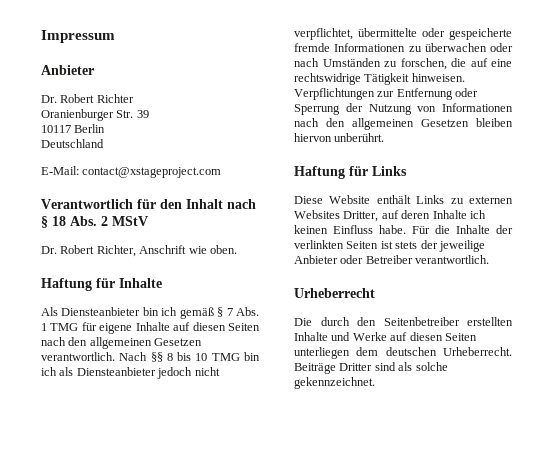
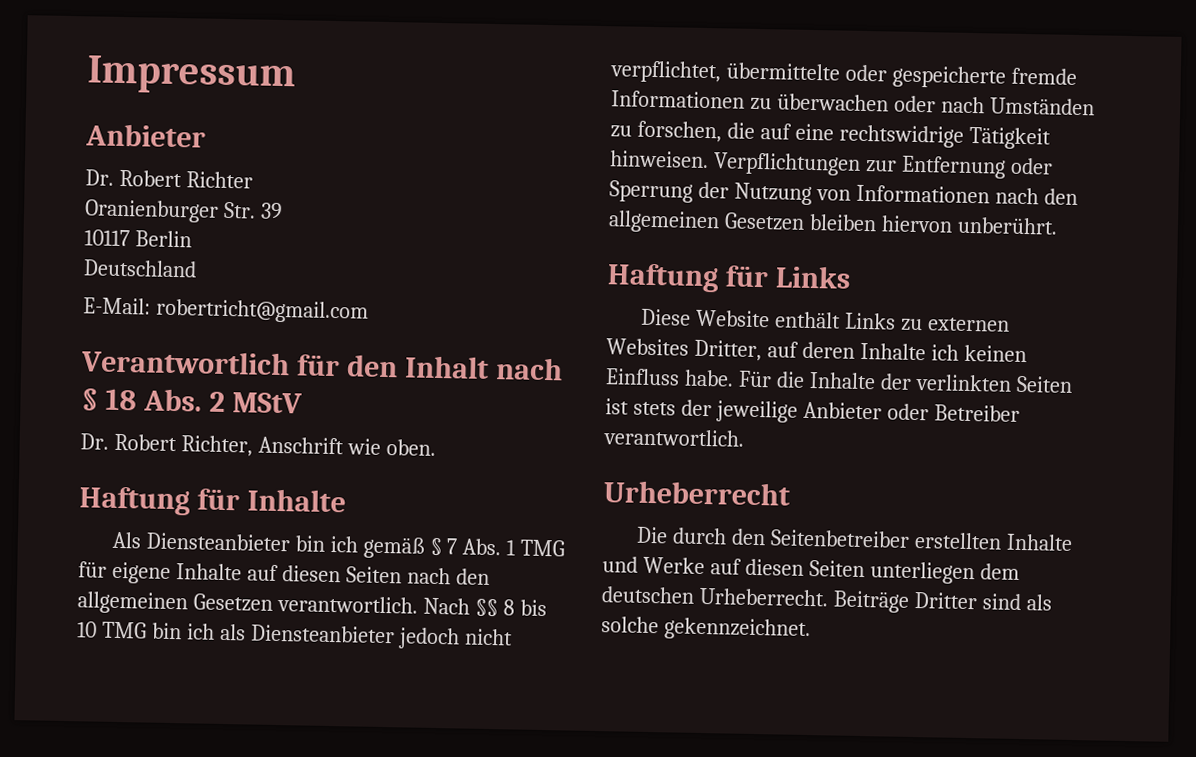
[82,167,222,178] contact@xstageproject.com -> [155,298,369,324] robertricht@gmail.com

